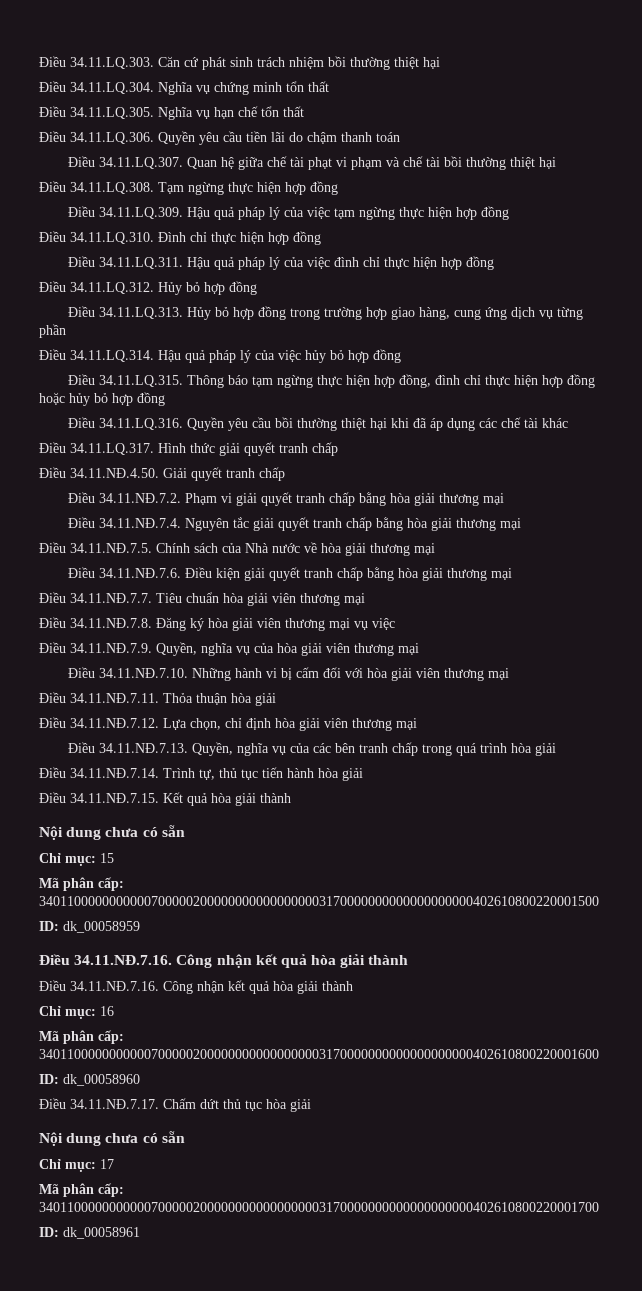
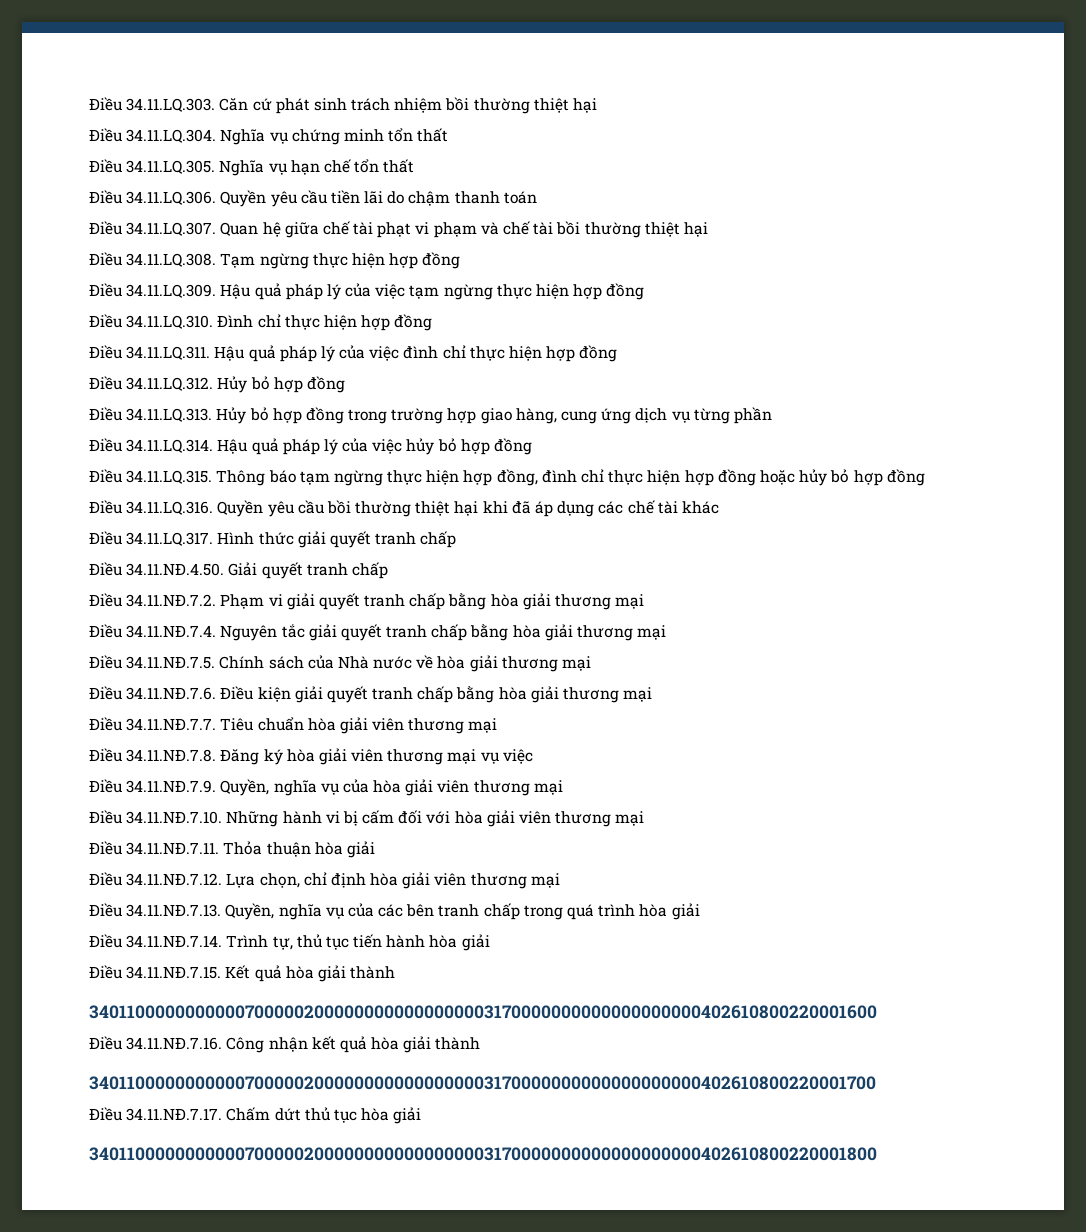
[39,825,185,840] [39,853,114,866] [39,877,124,891] [39,896,599,906] [39,921,140,933] [39,954,409,968] [39,980,353,994] [39,1006,114,1019] [39,1030,124,1044] [39,1049,599,1059] [39,1074,140,1086] Nội dung chưa có sẵn // Chỉ mục: 15 // Mã phân cấp: 34011000000000007000002000000000000000003170000000000000000000402610800220001500 // ID: dk_00058959 // Điều 34.11.NĐ.7.16. Công nhận kết quả hòa giải thành // Điều 34.11.NĐ.7.16. Công nhận kết quả hòa giải thành // Chỉ mục: 16 // Mã phân cấp: 34011000000000007000002000000000000000003170000000000000000000402610800220001600 // ID: dk_00058960 -> [89,1005,877,1019] [89,1036,481,1053] [89,1076,876,1090] 34011000000000007000002000000000000000003170000000000000000000402610800220001600 // Điều 34.11.NĐ.7.16. Công nhận kết quả hòa giải thành // 34011000000000007000002000000000000000003170000000000000000000402610800220001700
[39,1131,185,1146] [39,1159,114,1172] [39,1183,124,1197] [39,1202,599,1212] [39,1227,140,1239] Nội dung chưa có sẵn // Chỉ mục: 17 // Mã phân cấp: 34011000000000007000002000000000000000003170000000000000000000402610800220001700 // ID: dk_00058961 -> [89,1147,877,1161] 34011000000000007000002000000000000000003170000000000000000000402610800220001800

